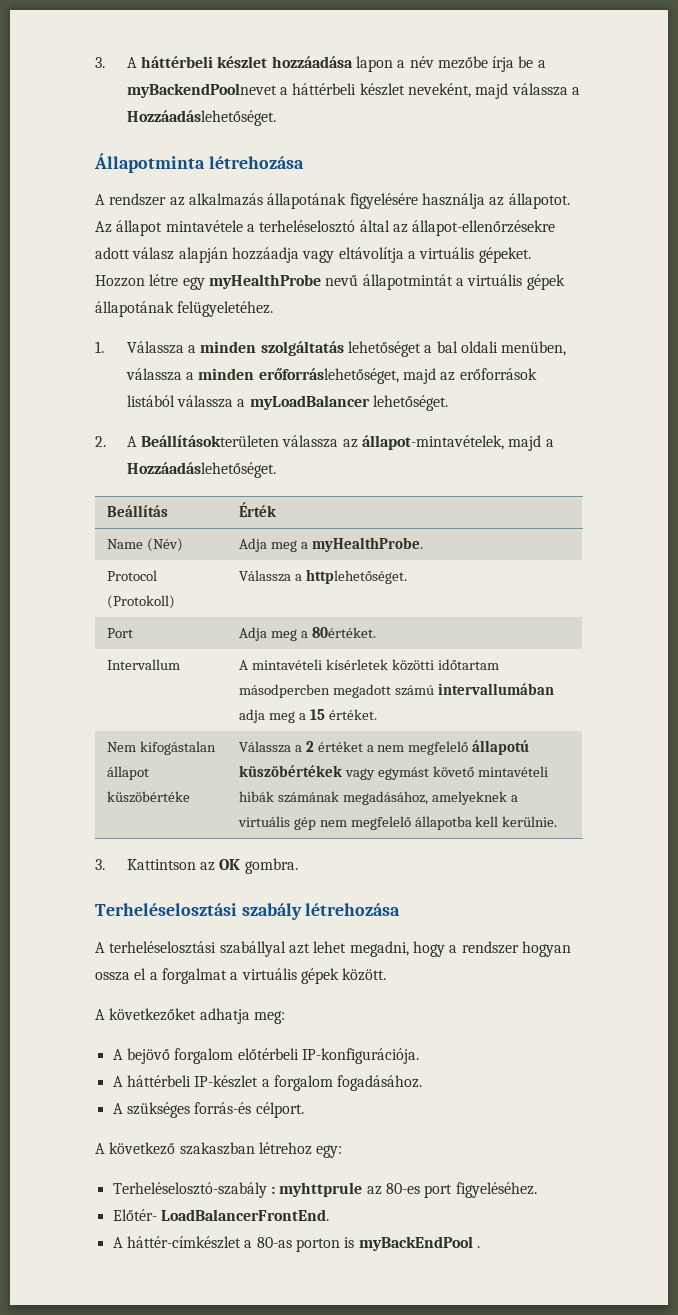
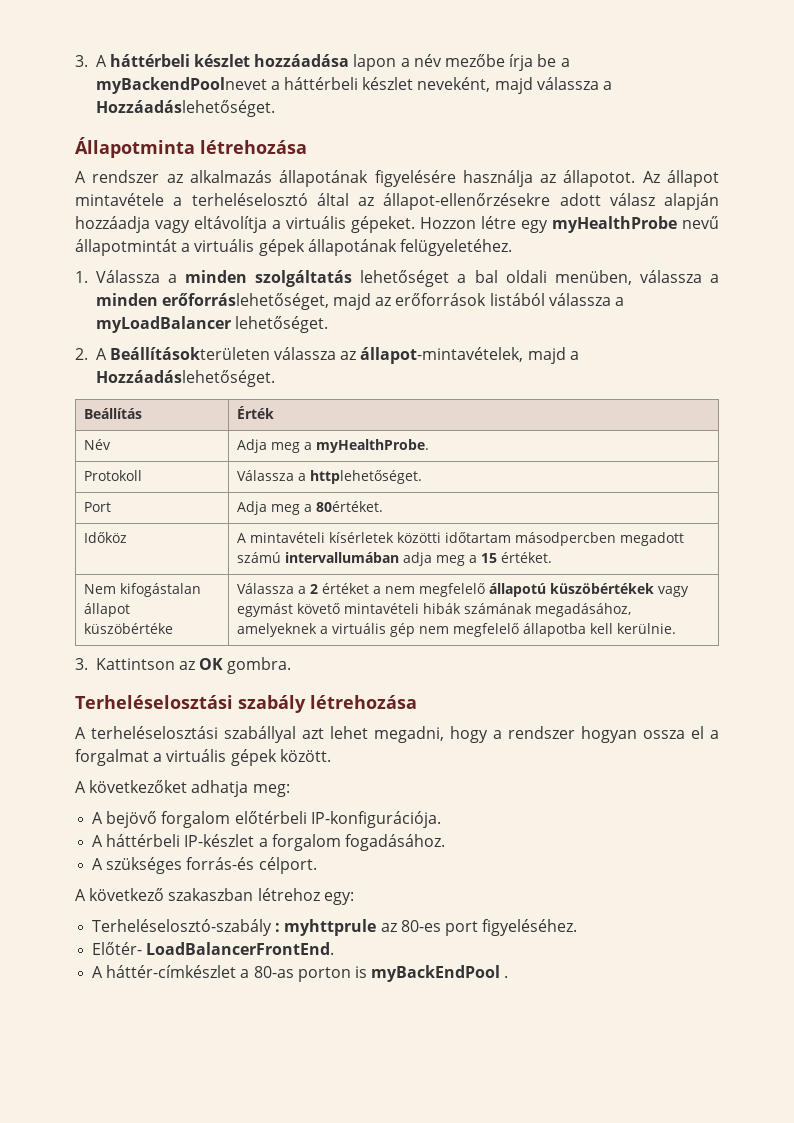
[106,538,183,552] Name (Név) -> [83,439,111,450] Név
[106,570,157,581] [106,595,175,609] Protocol (Protokoll) -> [83,470,142,481] Protokoll
[106,659,180,670] Intervallum -> [83,532,127,543] Időköz

